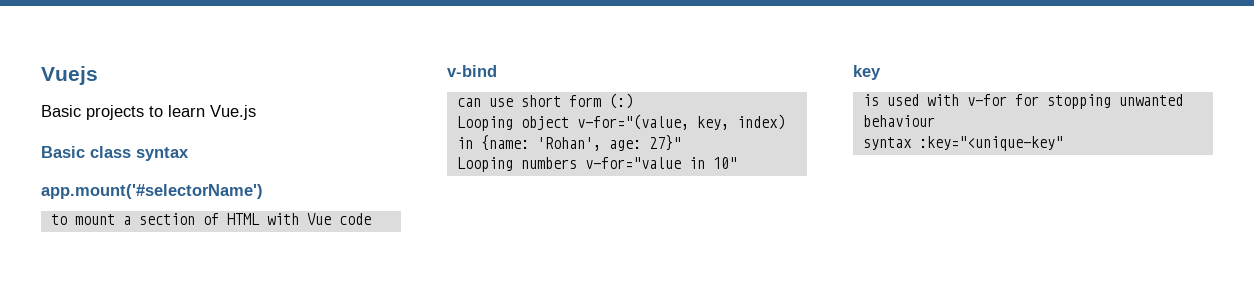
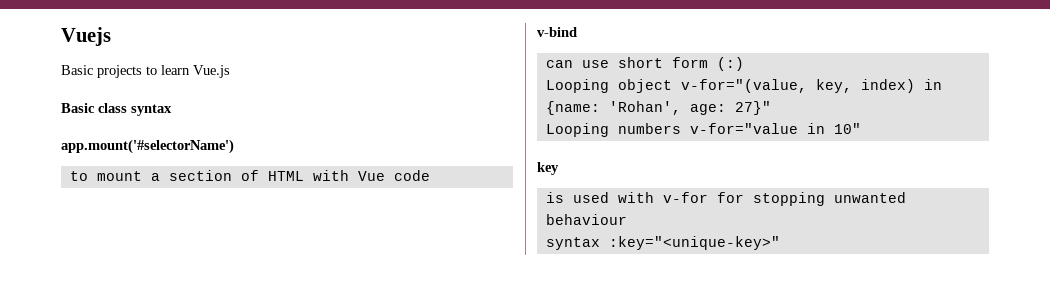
[918,136,1063,151] :key="<unique-key" -> [608,236,780,250] :key="<unique-key>"

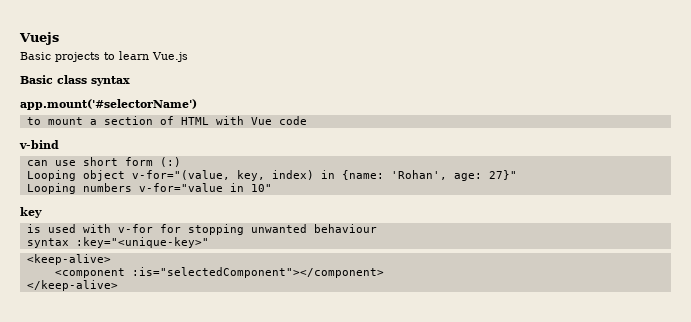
(780, 243) none -> [26,254,111,265] [54,267,384,278] [26,280,118,291] // <keep-alive> // <component :is="selectedComponent"></component> // </keep-alive>

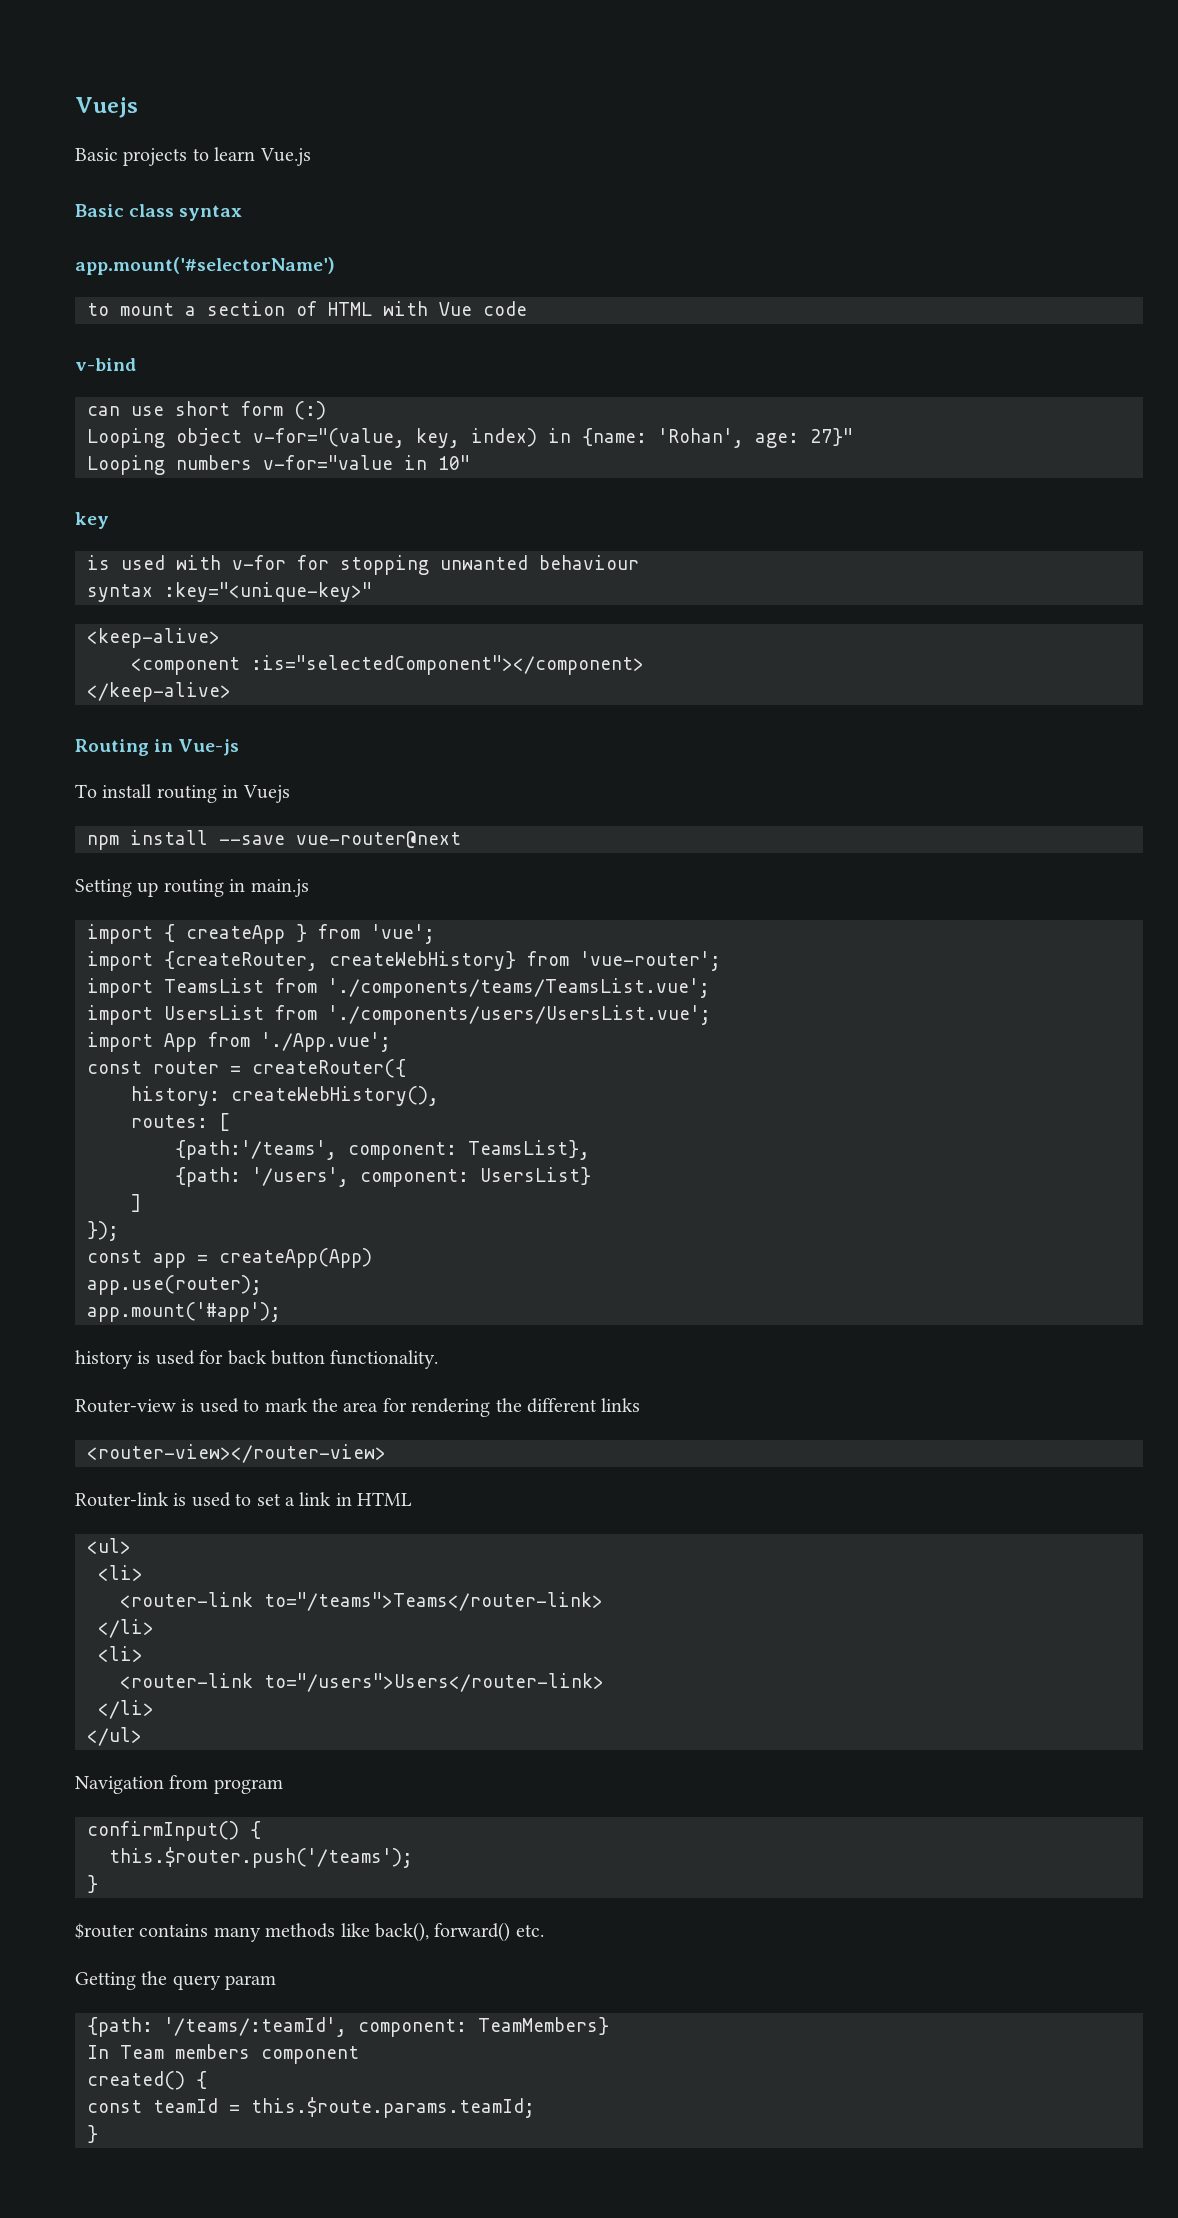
(118, 285) none -> [75,739,240,756] [75,784,290,803] [87,830,461,850] [75,879,309,897] [87,924,435,944] [87,951,721,971] [87,978,710,998] [87,1005,711,1025] [87,1032,391,1052] [87,1059,406,1078] [131,1086,439,1106] [131,1113,230,1131] [175,1140,590,1160] [175,1167,591,1187] [131,1194,141,1212] [87,1221,119,1241] [87,1248,372,1268] [87,1275,262,1295] [87,1302,281,1322] [75,1350,439,1369] [75,1398,641,1417] [87,1444,386,1463] [75,1492,413,1507] [87,1538,131,1554] [98,1565,143,1581] [120,1592,603,1611] [98,1619,154,1638] [98,1646,143,1662] [120,1673,604,1692] [98,1700,154,1719] [87,1727,142,1746] [75,1775,283,1794] [87,1821,261,1841] [109,1847,413,1868] [87,1875,98,1893] [75,1922,544,1942] [75,1971,277,1990] [87,2017,609,2037] [87,2044,359,2064] [87,2071,207,2090] [87,2097,535,2118] [87,2125,98,2143] // Routing in Vue-js // To install routing in Vuejs // npm install --save vue-router@next // Setting up routing in main.js // import { createApp } from 'vue'; // import {createRouter, createWebHistory} from 'vue-router'; // import TeamsList from './components/teams/TeamsList.vue'; // import UsersList from './components/users/UsersList.vue'; // import App from './App.vue'; // const router = createRouter({ // history: createWebHistory(), // routes: [ // {path:'/teams', component: TeamsList}, // {path: '/users', component: UsersList} // ] // }); // const app = createApp(App) // app.use(router); // app.mount('#app'); // history is used for back button functionality. // Router-view is used to mark the area for rendering the different links // <router-view></router-view> // Router-link is used to set a link in HTML // <ul> // <li> // <router-link to="/teams">Teams</router-link> // </li> // <li> // <router-link to="/users">Users</router-link> // </li> // </ul> // Navigation from program // confirmInput() { // this.$router.push('/teams'); // } // $router contains many methods like back(), forward() etc. // Getting the query param // {path: '/teams/:teamId', component: TeamMembers} // In Team members component // created() { // const teamId = this.$route.params.teamId; // }

